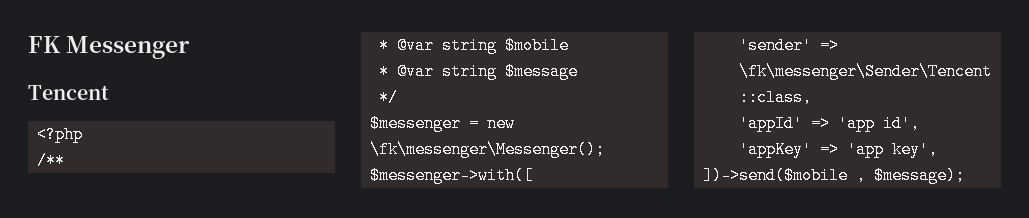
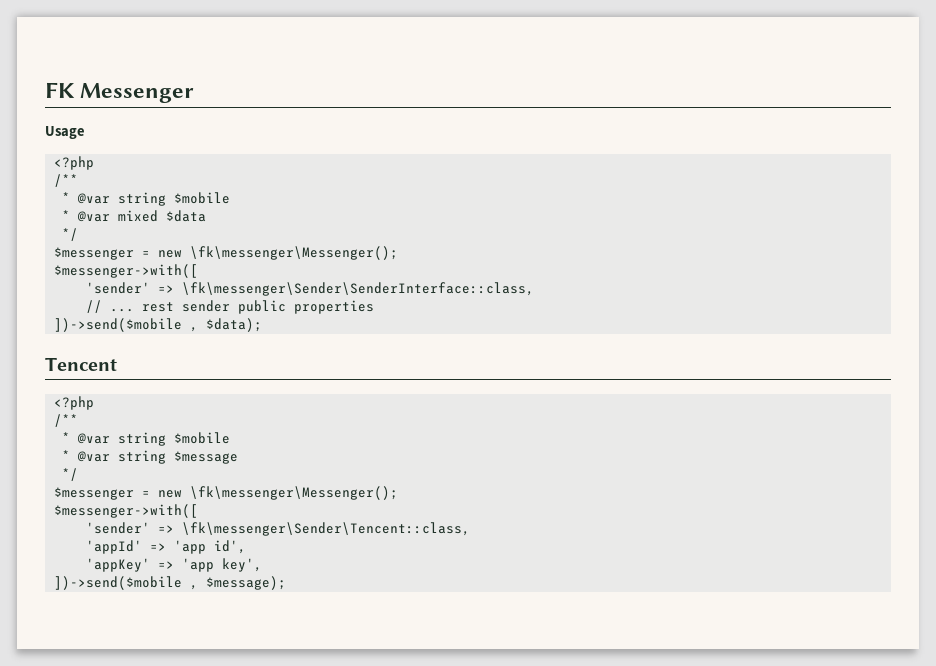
(191, 47) none -> [45,126,85,139] [53,156,94,170] [53,174,78,187] [61,192,230,206] [61,210,206,222] [61,228,78,241] [53,246,398,260] [53,264,198,278] [85,282,534,296] [85,300,374,314] [53,318,262,332] // Usage // <?php // /** // * @var string $mobile // * @var mixed $data // */ // $messenger = new \fk\messenger\Messenger(); // $messenger->with([ // 'sender' => \fk\messenger\Sender\SenderInterface::class, // // ... rest sender public properties // ])->send($mobile , $data);

